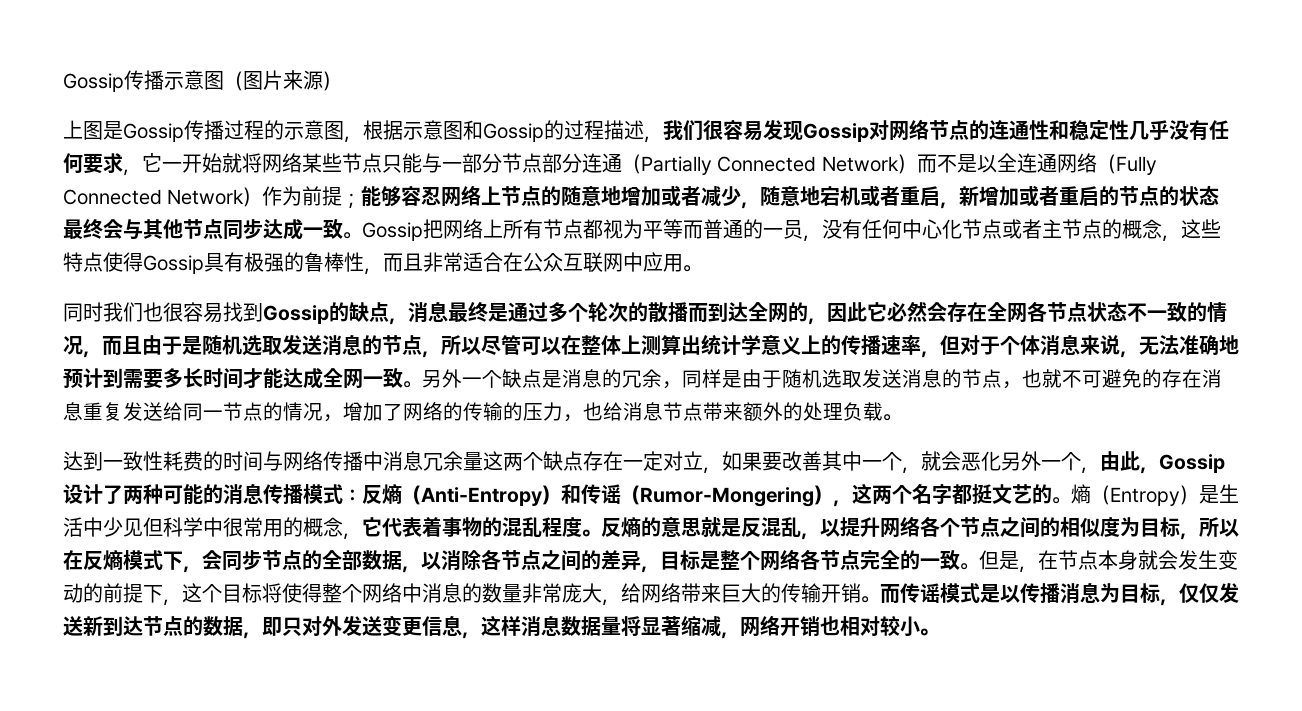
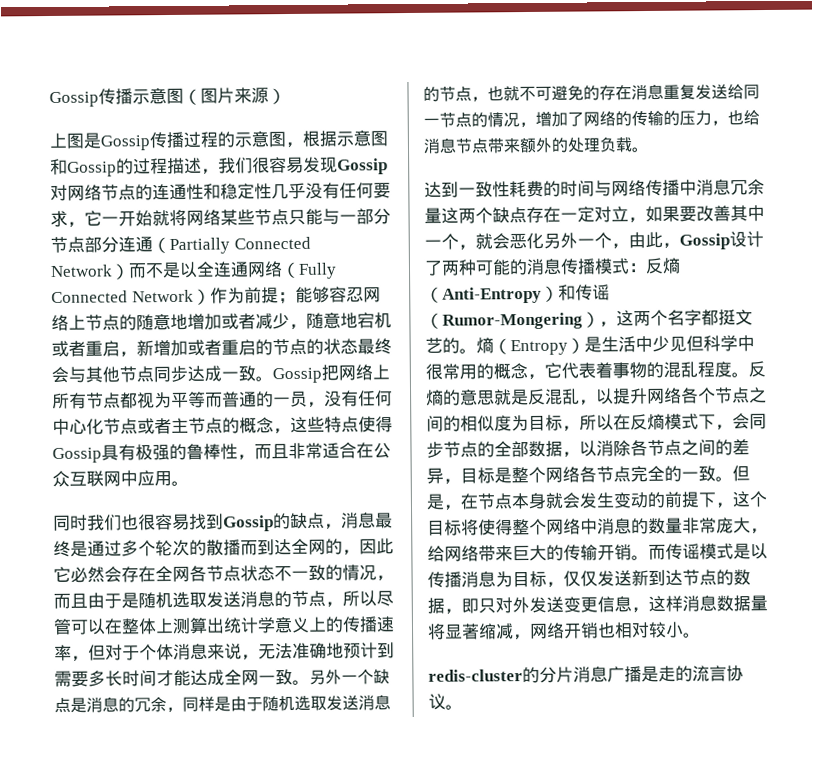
(939, 632) none -> [428,665,744,684] [428,693,463,710] // redis-cluster的分片消息广播是走的流言协议。

